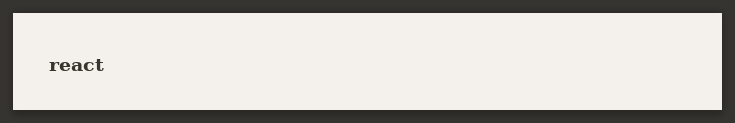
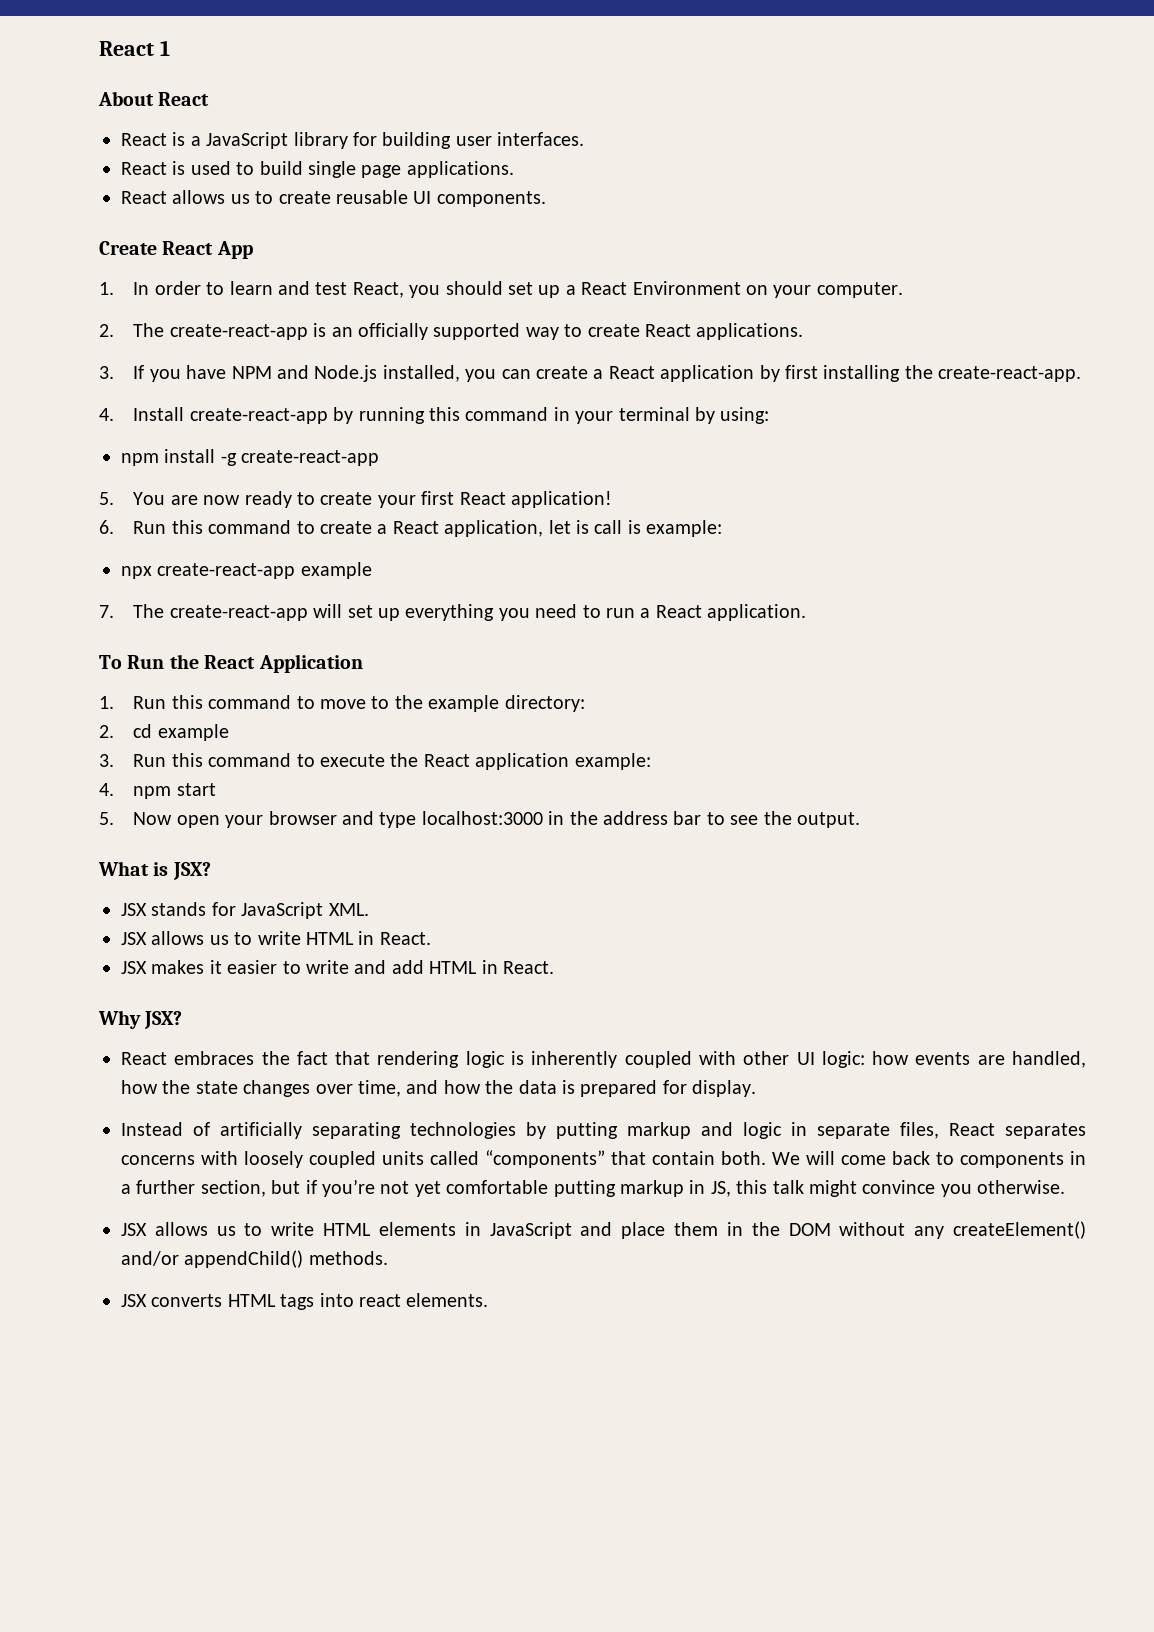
[49,59,104,71] react -> [99,40,170,56] [98,91,210,106] [121,132,585,149] [121,161,514,178] [121,190,546,207] [99,241,253,259] [99,281,903,298] [99,323,804,340] [99,365,1082,382] [99,407,770,424] [121,449,380,466] [99,491,613,508] [99,520,723,537] [121,562,372,579] [99,604,807,621] [99,654,363,673] [99,695,585,712] [99,724,229,741] [99,753,651,770] [99,783,216,799] [99,811,861,828] [98,861,211,880] [121,902,369,919] [121,931,431,945] [121,960,554,974] [98,1010,183,1029] [121,1051,1086,1068] [121,1080,757,1097] [121,1122,1086,1139] [121,1150,1086,1168] [121,1179,1066,1197] [121,1221,1087,1239] [121,1250,388,1268] [121,1293,489,1310] React 1 // About React // React is a JavaScript library for building user interfaces. // React is used to build single page applications. // React allows us to create reusable UI components. // Create React App // 1. In order to learn and test React, you should set up a React Environment on your computer. // 2. The create-react-app is an officially supported way to create React applications. // 3. If you have NPM and Node.js installed, you can create a React application by first installing the create-react-app. // 4. Install create-react-app by running this command in your terminal by using: // npm install -g create-react-app // 5. You are now ready to create your first React application! // 6. Run this command to create a React application, let is call is example: // npx create-react-app example // 7. The create-react-app will set up everything you need to run a React application. // To Run the React Application // 1. Run this command to move to the example directory: // 2. cd example // 3. Run this command to execute the React application example: // 4. npm start // 5. Now open your browser and type localhost:3000 in the address bar to see the output. // What is JSX? // JSX stands for JavaScript XML. // JSX allows us to write HTML in React. // JSX makes it easier to write and add HTML in React. // Why JSX? // React embraces the fact that rendering logic is inherently coupled with other UI logic: how events are handled, how the state changes over time, and how the data is prepared for display. // Instead of artificially separating technologies by putting markup and logic in separate files, React separates concerns with loosely coupled units called “components” that contain both. We will come back to components in a further section, but if you’re not yet comfortable putting markup in JS, this talk might convince you otherwise. // JSX allows us to write HTML elements in JavaScript and place them in the DOM without any createElement() and/or appendChild() methods. // JSX converts HTML tags into react elements.

